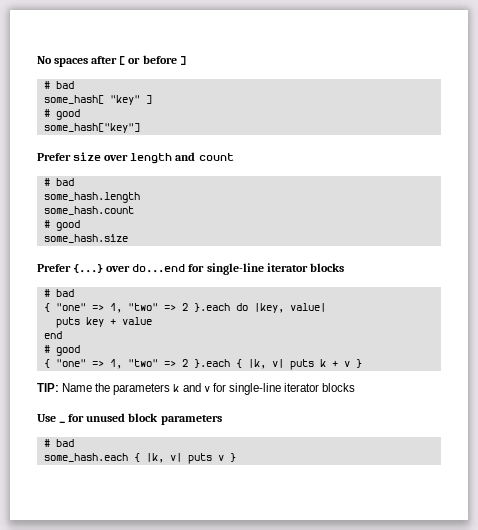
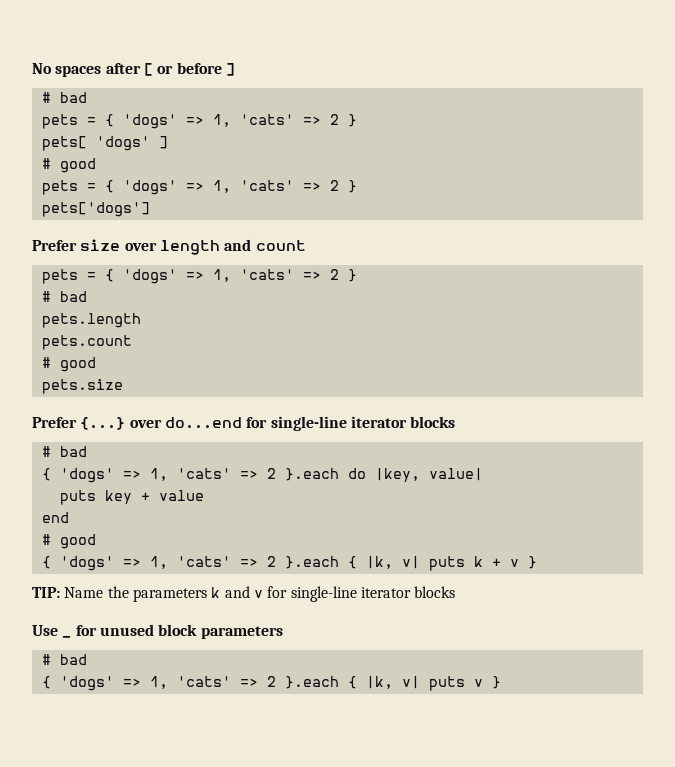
[43,95,152,105] [43,109,80,120] [43,123,140,133] some_hash[ "key" ] // # good // some_hash["key"] -> [41,114,357,129] [41,136,168,151] [41,158,96,173] [41,180,357,195] [41,202,150,217] pets = { 'dogs' => 1, 'cats' => 2 } // pets[ 'dogs' ] // # good // pets = { 'dogs' => 1, 'cats' => 2 } // pets['dogs']
[43,178,74,186] [43,192,140,203] [43,206,134,215] [43,220,80,231] [43,234,128,243] // # bad // some_hash.length // some_hash.count // # good // some_hash.size -> [41,269,357,284] [41,291,87,302] [41,313,141,328] [41,335,132,350] [41,357,96,372] [41,379,123,394] // pets = { 'dogs' => 1, 'cats' => 2 } // # bad // pets.length // pets.count // # good // pets.size
[55,303,158,313] "one" => 1, "two" -> [59,468,231,483] 'dogs' => 1, 'cats'
[55,359,158,369] "one" => 1, "two" -> [59,556,231,571] 'dogs' => 1, 'cats'
[43,453,128,462] some_hash.each -> [41,676,339,691] { 'dogs' => 1, 'cats' => 2 }.each

